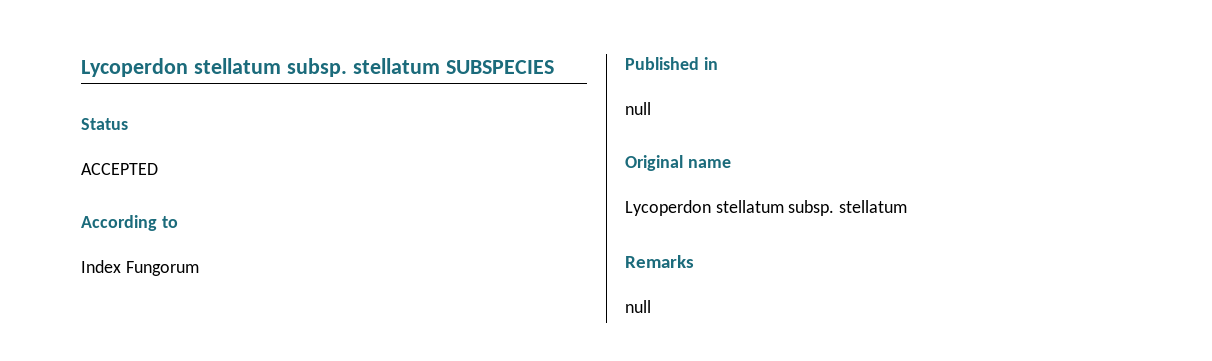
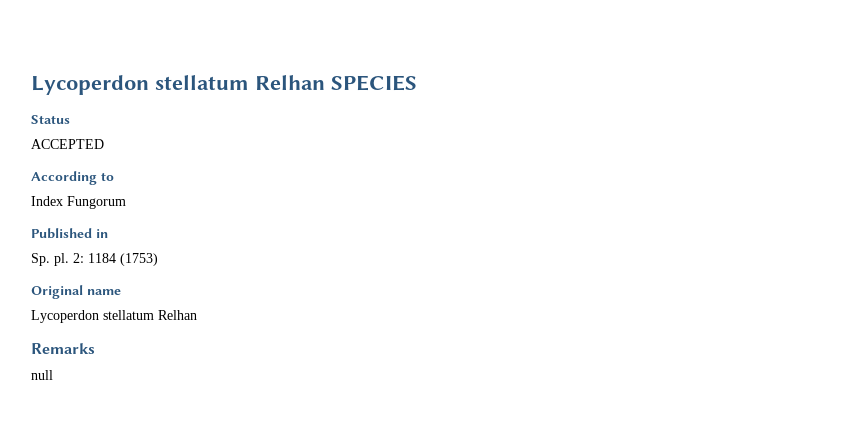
[81,58,554,77] Lycoperdon stellatum subsp. stellatum SUBSPECIES -> [31,75,417,95] Lycoperdon stellatum Relhan SPECIES
[625,102,651,115] null -> [31,253,158,266] Sp. pl. 2: 1184 (1753)
[788,200,908,216] subsp. stellatum -> [158,310,197,320] Relhan

